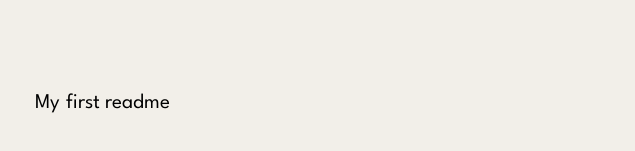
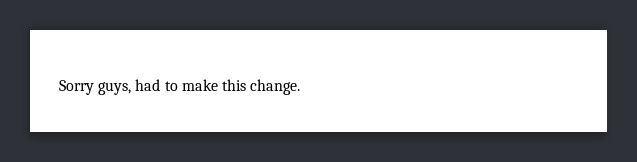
[35,93,171,113] My first readme -> [59,79,301,95] Sorry guys, had to make this change.

